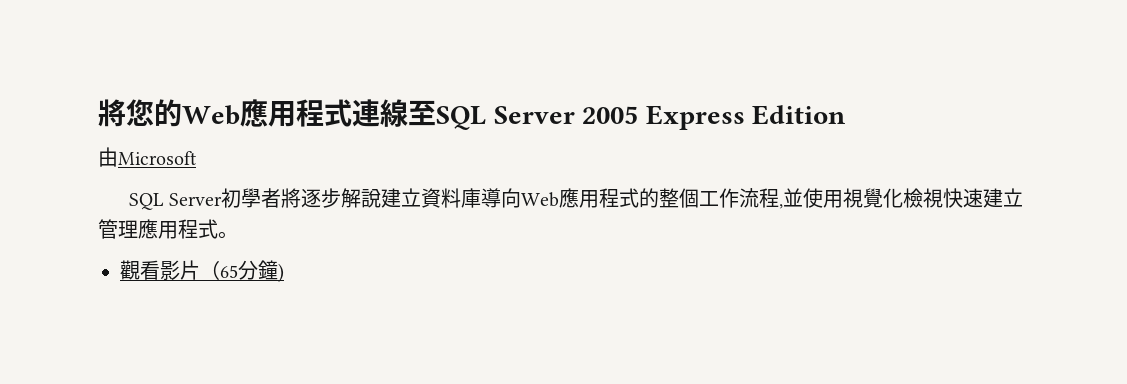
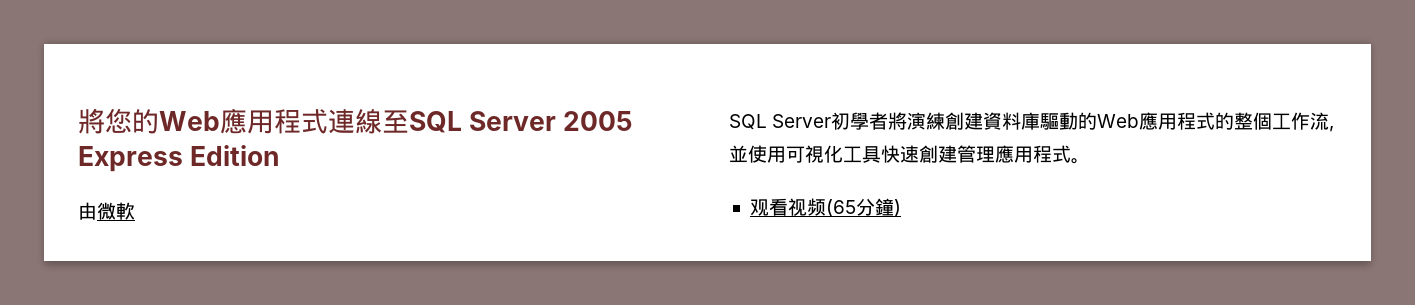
[118,151,197,165] Microsoft -> [97,202,135,220] 微軟
[301,188,522,208] 逐步解說建立資料庫導向 -> [907,112,1098,130] 演練創建資料庫驅動的
[759,188,780,208] 程 -> (1330, 121) none
[843,188,1024,208] 視覺化檢視快速建立 -> [786,145,957,163] 可視化工具快速創建
[120,260,238,280] 觀看影片（65 -> [749,198,856,217] 观看视频(65

